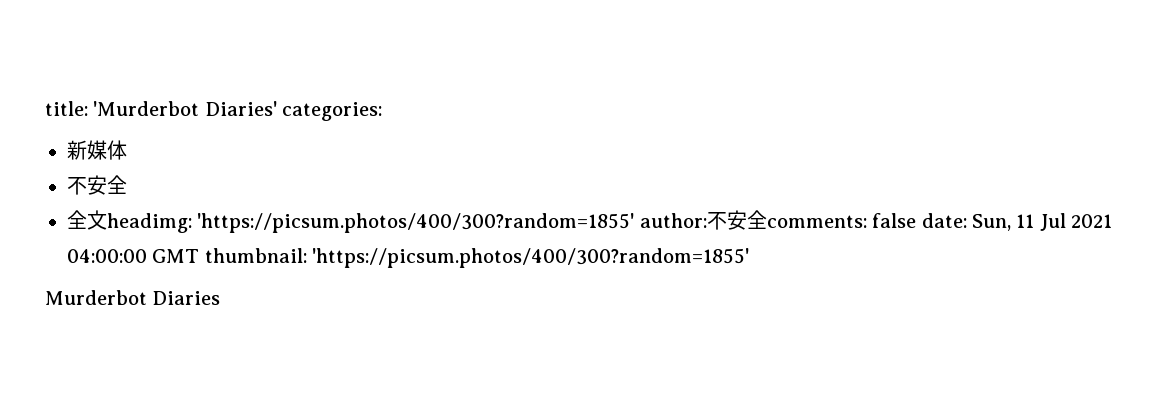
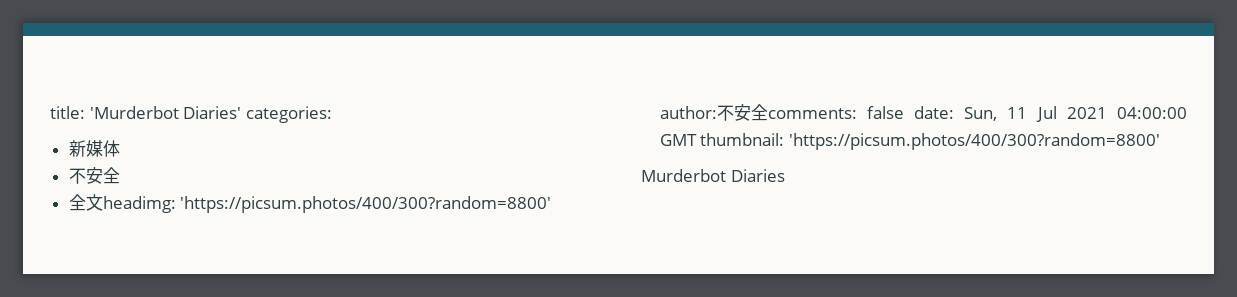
[197,213,635,233] 'https://picsum.photos/400/300?random=1855' -> [180,196,552,213] 'https://picsum.photos/400/300?random=8800'
[312,248,750,268] 'https://picsum.photos/400/300?random=1855' -> [788,133,1160,150] 'https://picsum.photos/400/300?random=8800'

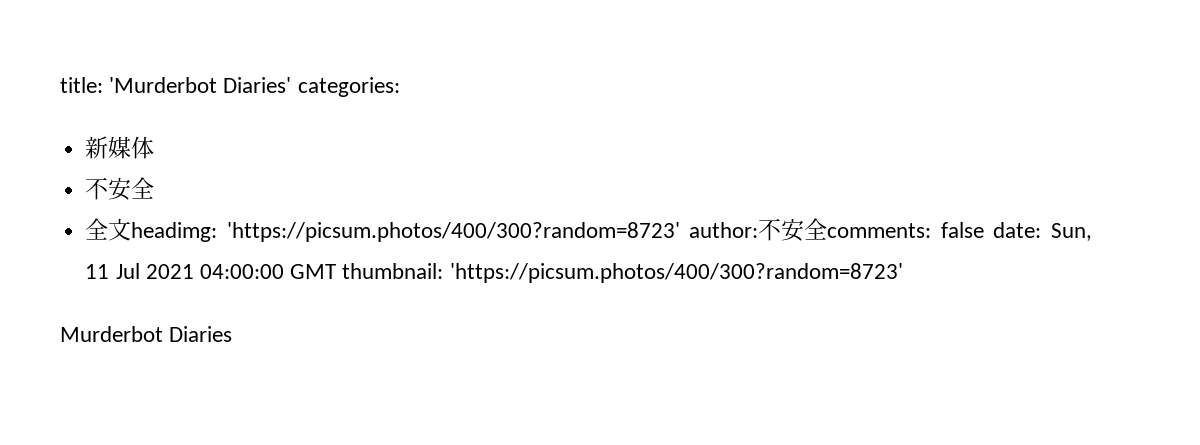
[180,196,552,213] 'https://picsum.photos/400/300?random=8800' -> [226,222,680,242] 'https://picsum.photos/400/300?random=8723'
[788,133,1160,150] 'https://picsum.photos/400/300?random=8800' -> [449,263,903,283] 'https://picsum.photos/400/300?random=8723'

